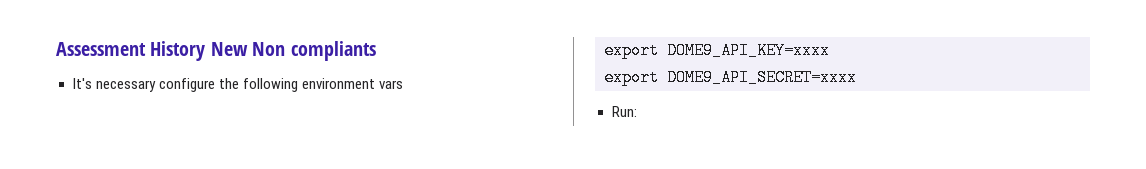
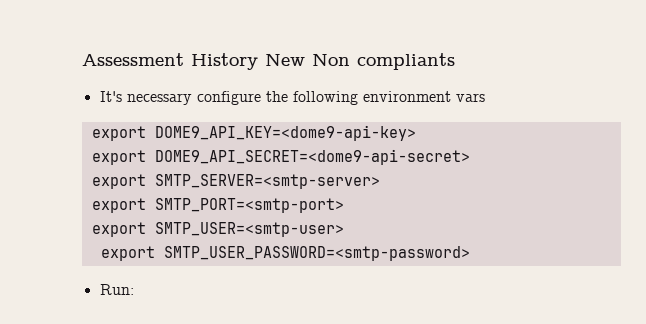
[667,42,830,59] [604,69,857,86] DOME9_API_KEY=xxxx // export DOME9_API_SECRET=xxxx -> [154,125,416,141] [91,149,470,165] [91,174,380,189] [91,198,344,213] [91,222,344,237] [100,246,470,261] DOME9_API_KEY=<dome9-api-key> // export DOME9_API_SECRET=<dome9-api-secret> // export SMTP_SERVER=<smtp-server> // export SMTP_PORT=<smtp-port> // export SMTP_USER=<smtp-user> // export SMTP_USER_PASSWORD=<smtp-password>

